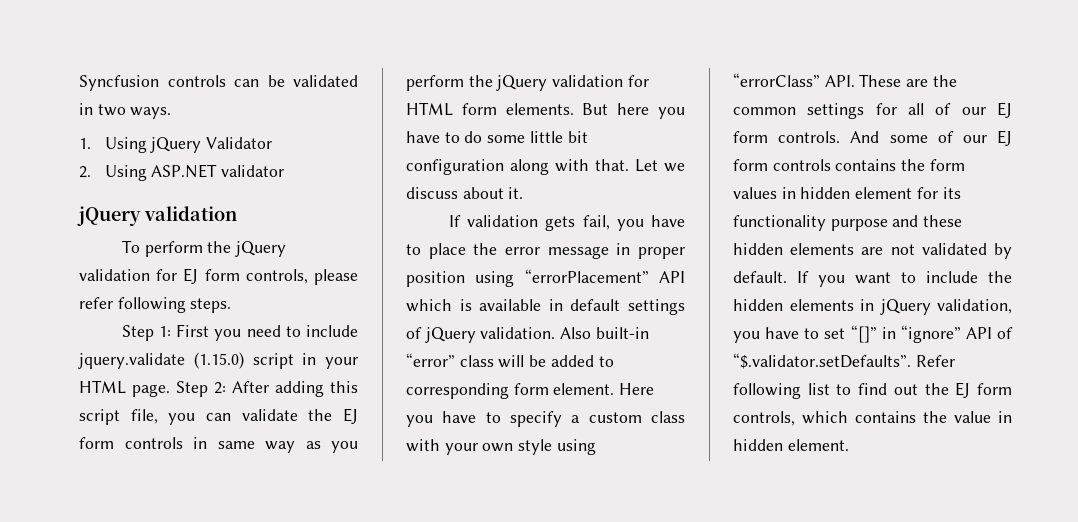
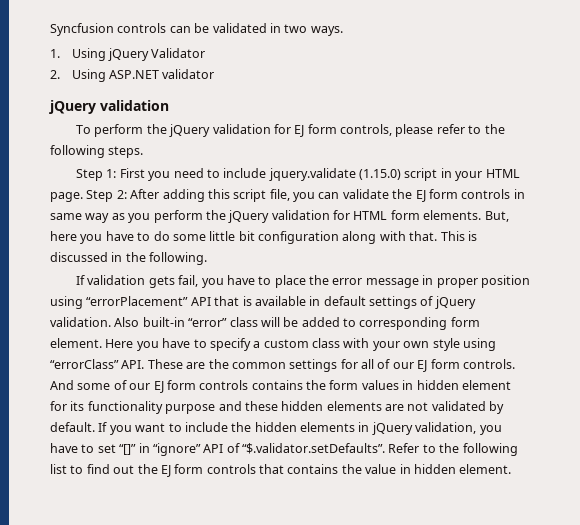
(113, 303) none -> [468,124,505,134] to the
[582,103,609,115] But -> [484,211,509,222] But,
[635,159,685,172] [406,187,524,199] Let we discuss about it. -> [440,231,477,241] [50,252,208,265] This is discussed in the following.
[406,299,452,312] which -> [214,296,240,306] that
(955, 361) none -> [422,443,460,453] to the
[733,411,848,426] controls, which -> [206,464,284,474] controls that

